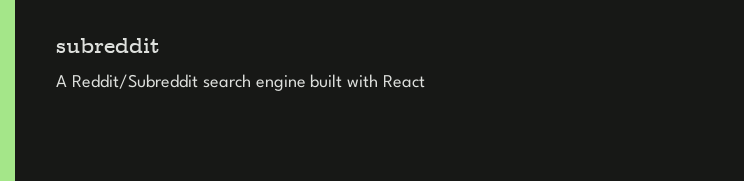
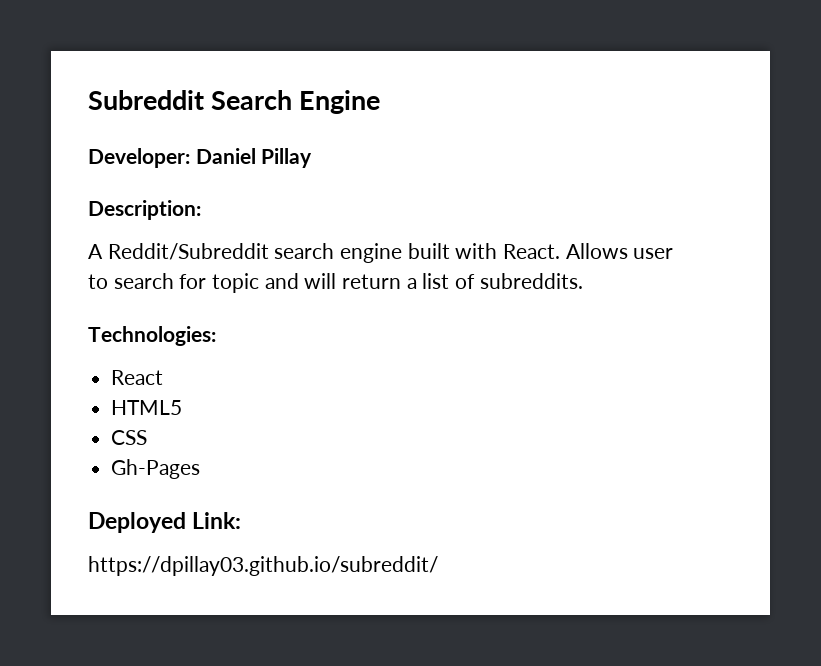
[56,38,160,53] subreddit -> [88,90,381,114] [88,148,313,168] [88,200,201,220] Subreddit Search Engine // Developer: Daniel Pillay // Description:
[383,75,426,88] React -> [503,243,674,259] [88,273,583,293] [88,326,216,346] [111,370,164,385] [111,400,183,415] [111,430,148,445] [111,459,201,479] [88,512,242,533] [88,556,438,576] React. Allows user to search for topic and will return a list of subreddits. // Technologies: // React // HTML5 // CSS // Gh-Pages // Deployed Link: // https://dpillay03.github.io/subreddit/

